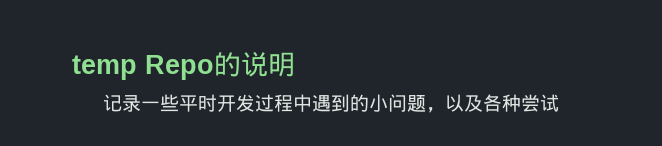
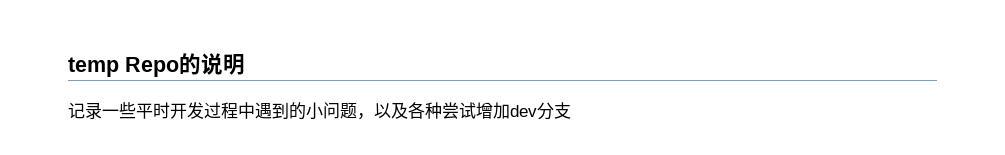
(559, 103) none -> [476,102,571,120] 增加dev分支

